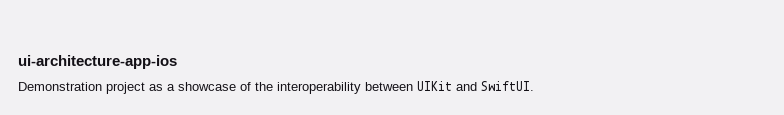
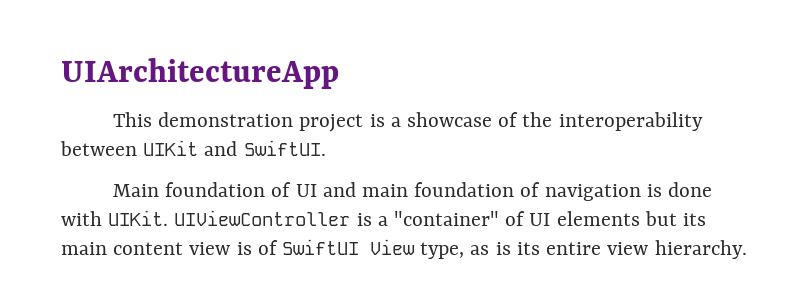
[18,55,177,69] [18,82,163,94] ui-architecture-app-ios // Demonstration project as -> [61,58,339,89] [113,112,385,132] UIArchitectureApp // This demonstration project is
(534, 86) none -> [113,182,713,201] [61,210,707,226] [61,239,747,259] // Main foundation of UI and main foundation of navigation is done with UIKit. UIViewController is a "container" of UI elements but its main content view is of SwiftUI View type, as is its entire view hierarchy.

